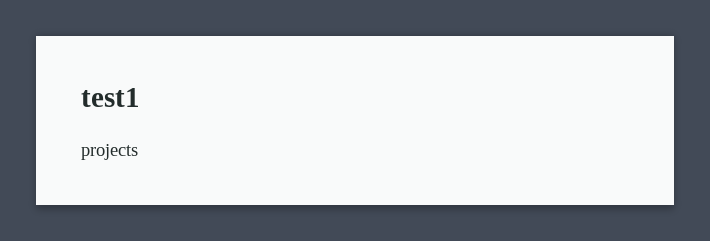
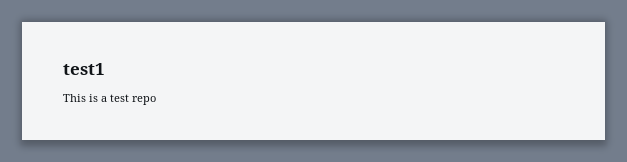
[81,144,138,160] projects -> [63,94,156,105] This is a test repo

